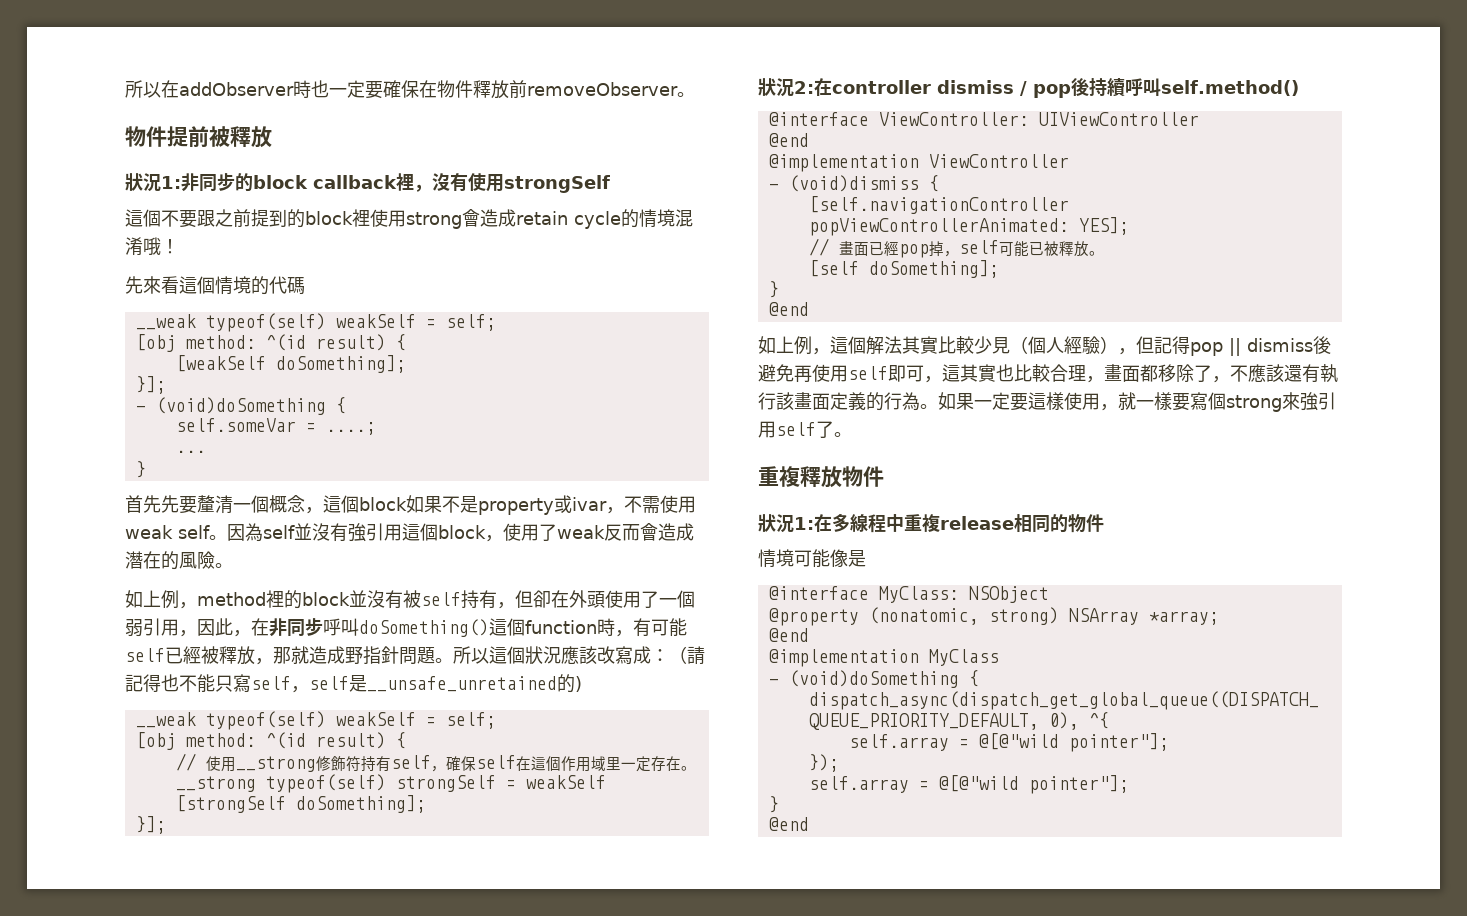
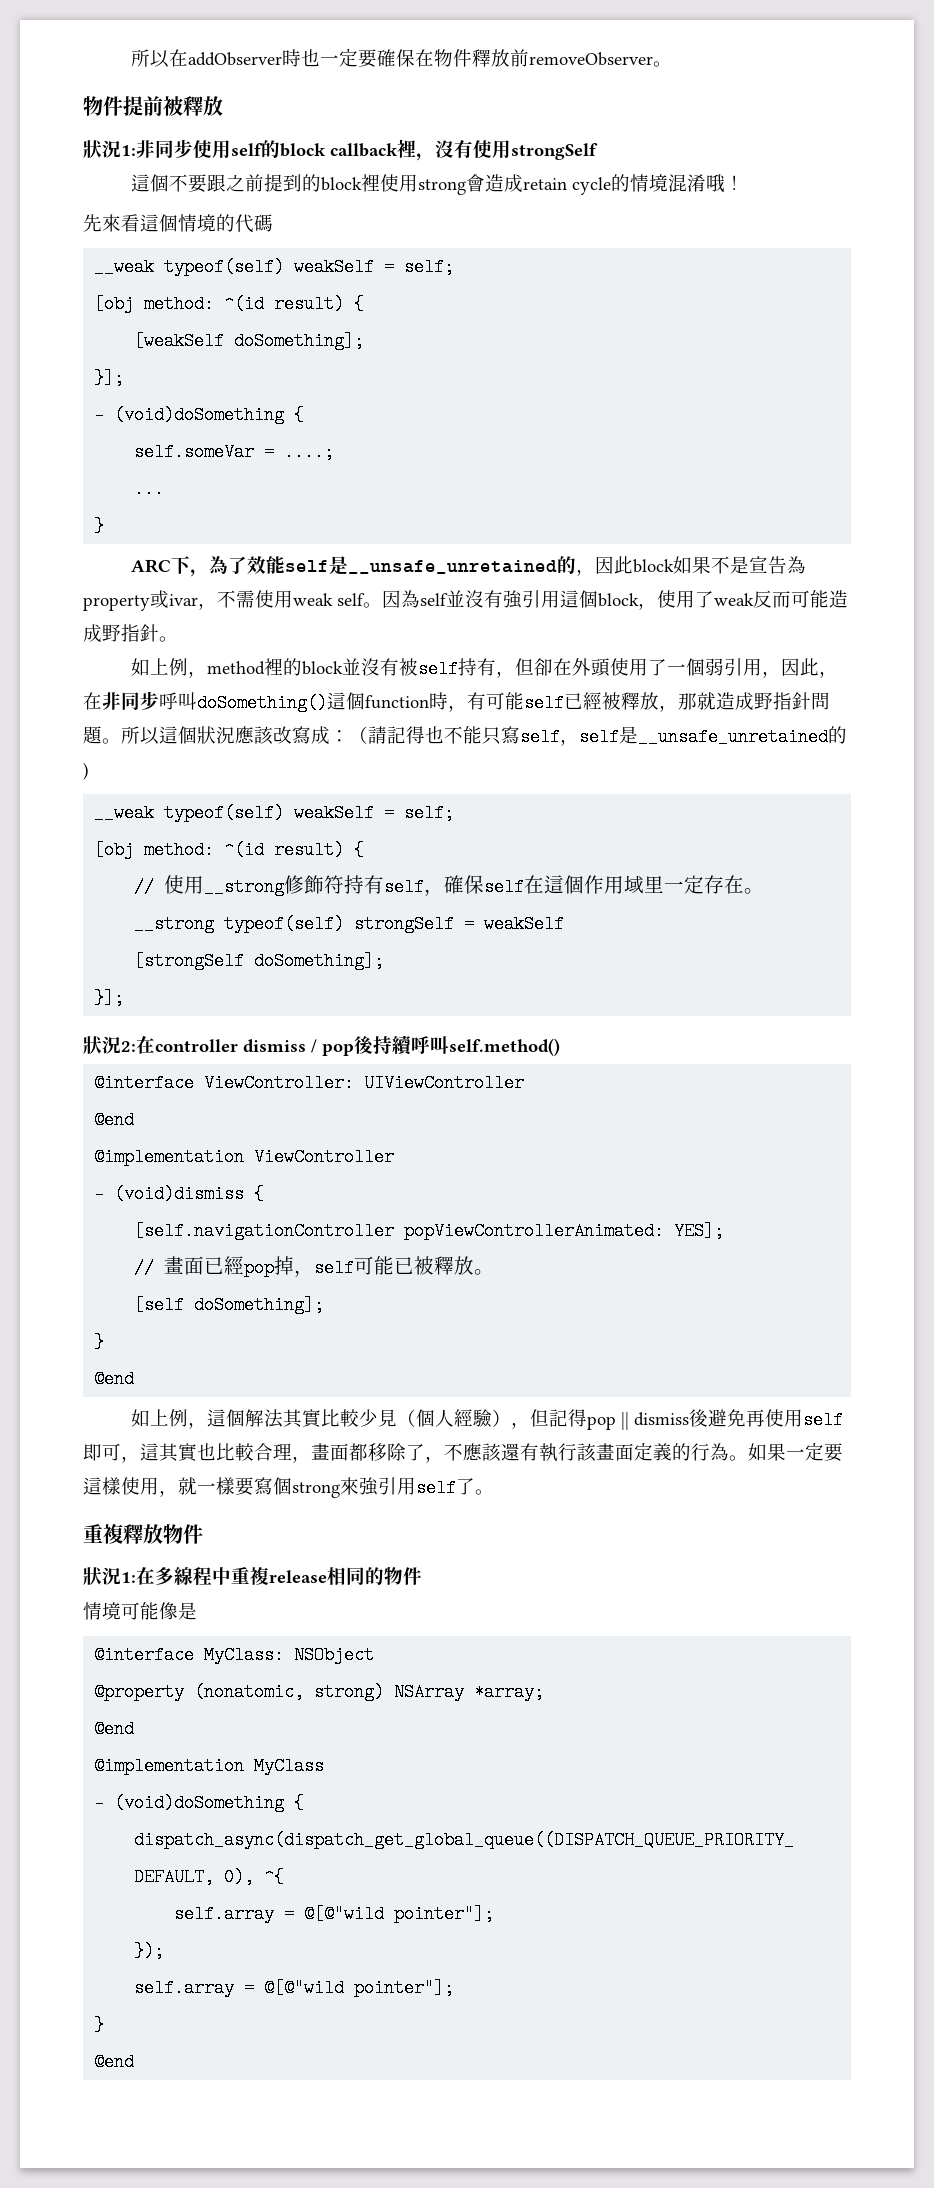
(235, 182) none -> [193,140,263,159] 使用self
[125,495,359,514] 首先先要釐清一個概念，這個 -> [131,555,634,577] ARC下，為了效能self是__unsafe_unretained的，因此
(478, 504) none -> [749,556,807,574] 宣告為
[640,523,694,541] [125,551,215,570] 會造成潛在的風險 -> [791,590,848,608] [83,624,159,643] 可能造成野指針

